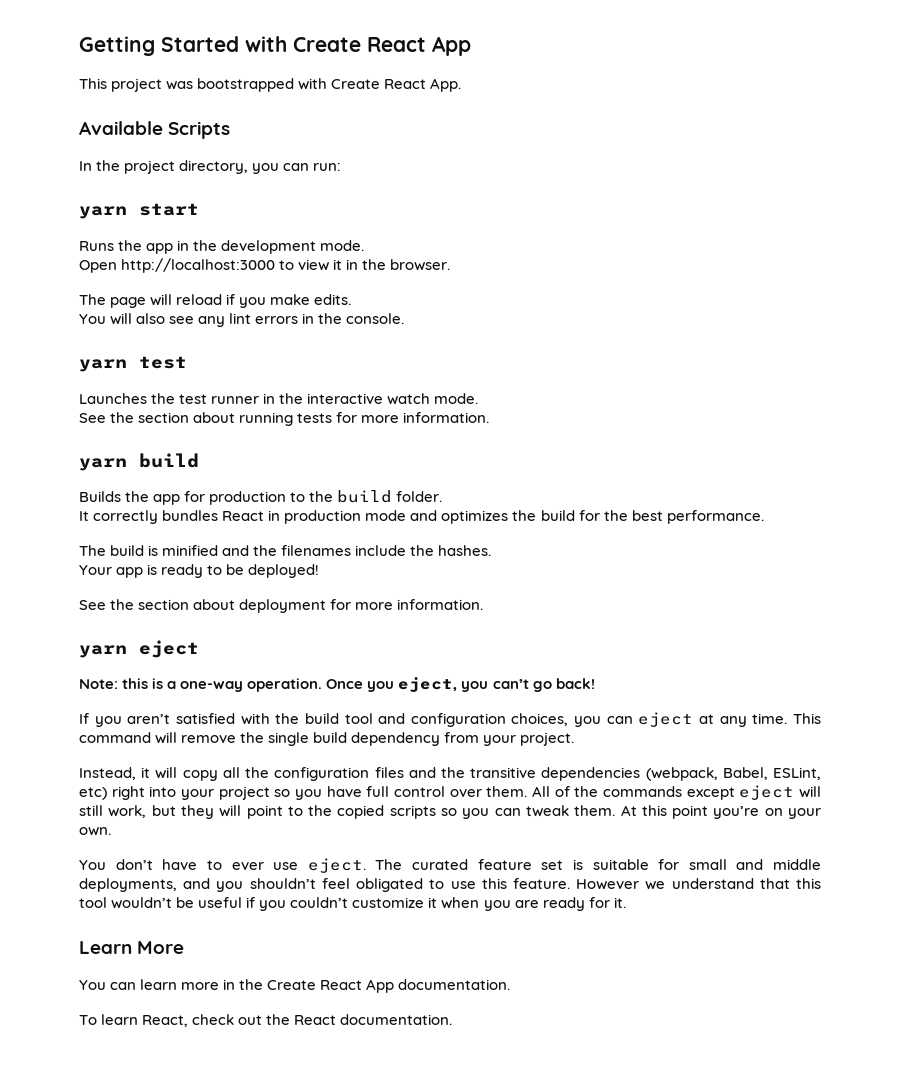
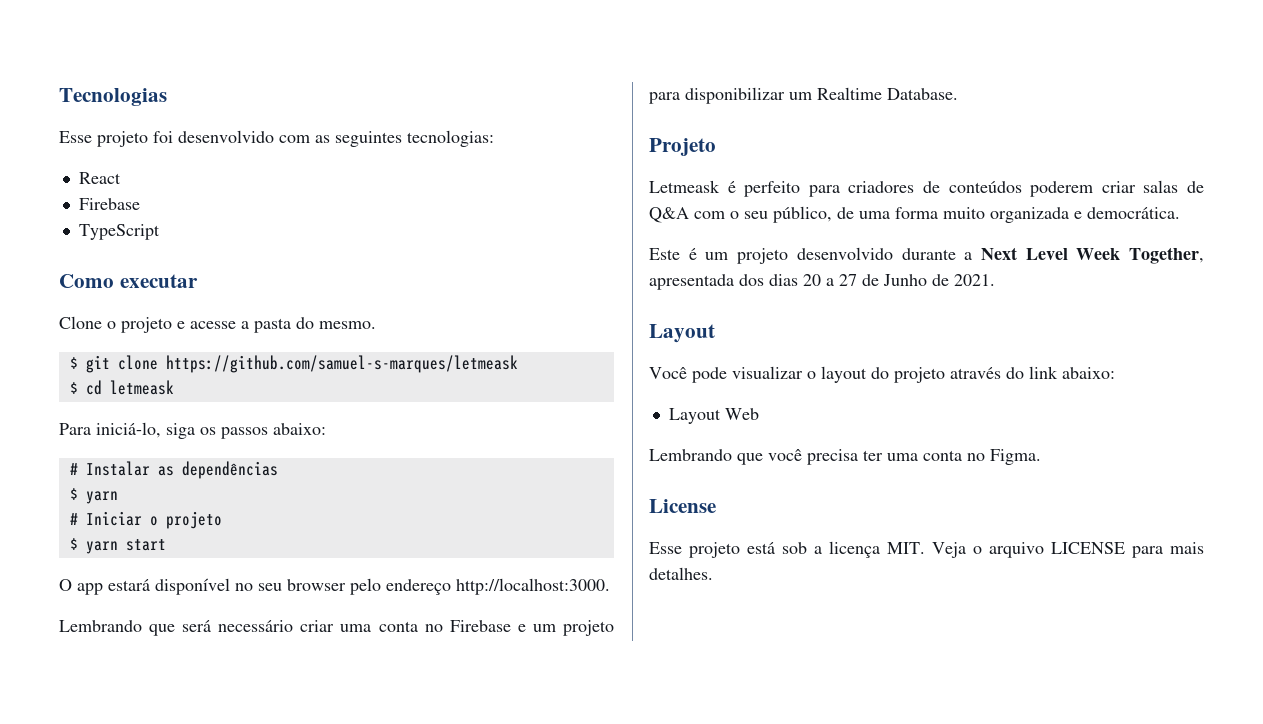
[79,36,471,56] [79,78,462,92] [79,121,231,139] [79,160,342,174] [79,203,199,219] [79,240,365,254] [79,258,451,273] [79,294,352,308] [79,313,405,327] [79,356,187,372] [79,393,479,405] [79,412,490,426] [79,453,199,471] [79,490,443,505] [79,510,764,524] [79,545,492,556] [79,564,320,578] [79,599,484,613] [79,640,199,658] [79,677,595,692] [79,712,821,727] [79,732,575,746] [79,767,821,781] [79,785,821,800] [79,805,821,819] [79,827,111,836] [79,858,821,873] [79,878,821,892] [79,897,626,911] [79,941,185,954] [79,979,511,993] [79,1014,453,1027] Getting Started with Create React App // This project was bootstrapped with Create React App. // Available Scripts // In the project directory, you can run: // yarn start // Runs the app in the development mode. // Open http://localhost:3000 to view it in the browser. // The page will reload if you make edits. // You will also see any lint errors in the console. // yarn test // Launches the test runner in the interactive watch mode. // See the section about running tests for more information. // yarn build // Builds the app for production to the build folder. // It correctly bundles React in production mode and optimizes the build for the best performance. // The build is minified and the filenames include the hashes. // Your app is ready to be deployed! // See the section about deployment for more information. // yarn eject // Note: this is a one-way operation. Once you eject, you can’t go back! // If you aren’t satisfied with the build tool and configuration choices, you can eject at any time. This command will remove the single build dependency from your project. // Instead, it will copy all the configuration files and the transitive dependencies (webpack, Babel, ESLint, etc) right into your project so you have full control over them. All of the commands except eject will still work, but they will point to the copied scripts so you can tweak them. At this point you’re on your own. // You don’t have to ever use eject. The curated feature set is suitable for small and middle deployments, and you shouldn’t feel obligated to use this feature. However we understand that this tool wouldn’t be useful if you couldn’t customize it when you are ready for it. // Learn More // You can learn more in the Create React App documentation. // To learn React, check out the React documentation. -> [59,88,167,106] [59,130,494,147] [78,172,121,184] [78,198,140,210] [78,224,160,240] [59,274,198,288] [59,316,376,333] [69,355,518,373] [69,380,174,395] [59,422,326,439] [69,461,278,479] [69,488,118,504] [69,511,222,529] [69,538,166,554] [59,578,610,595] [59,620,614,636] [649,87,958,104] [649,138,716,156] [649,180,1204,197] [649,206,1180,223] [649,247,1204,264] [649,274,995,290] [649,324,715,343] [649,366,1115,383] [668,408,759,424] [649,449,1041,465] [649,499,716,513] [649,541,1204,558] [649,567,713,580] Tecnologias // Esse projeto foi desenvolvido com as seguintes tecnologias: // React // Firebase // TypeScript // Como executar // Clone o projeto e acesse a pasta do mesmo. // $ git clone https://github.com/samuel-s-marques/letmeask // $ cd letmeask // Para iniciá-lo, siga os passos abaixo: // # Instalar as dependências // $ yarn // # Iniciar o projeto // $ yarn start // O app estará disponível no seu browser pelo endereço http://localhost:3000. // Lembrando que será necessário criar uma conta no Firebase e um projeto para disponibilizar um Realtime Database. // Projeto // Letmeask é perfeito para criadores de conteúdos poderem criar salas de Q&A com o seu público, de uma forma muito organizada e democrática. // Este é um projeto desenvolvido durante a Next Level Week Together, apresentada dos dias 20 a 27 de Junho de 2021. // Layout // Você pode visualizar o layout do projeto através do link abaixo: // Layout Web // Lembrando que você precisa ter uma conta no Figma. // License // Esse projeto está sob a licença MIT. Veja o arquivo LICENSE para mais detalhes.

